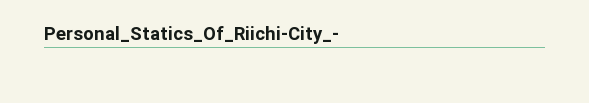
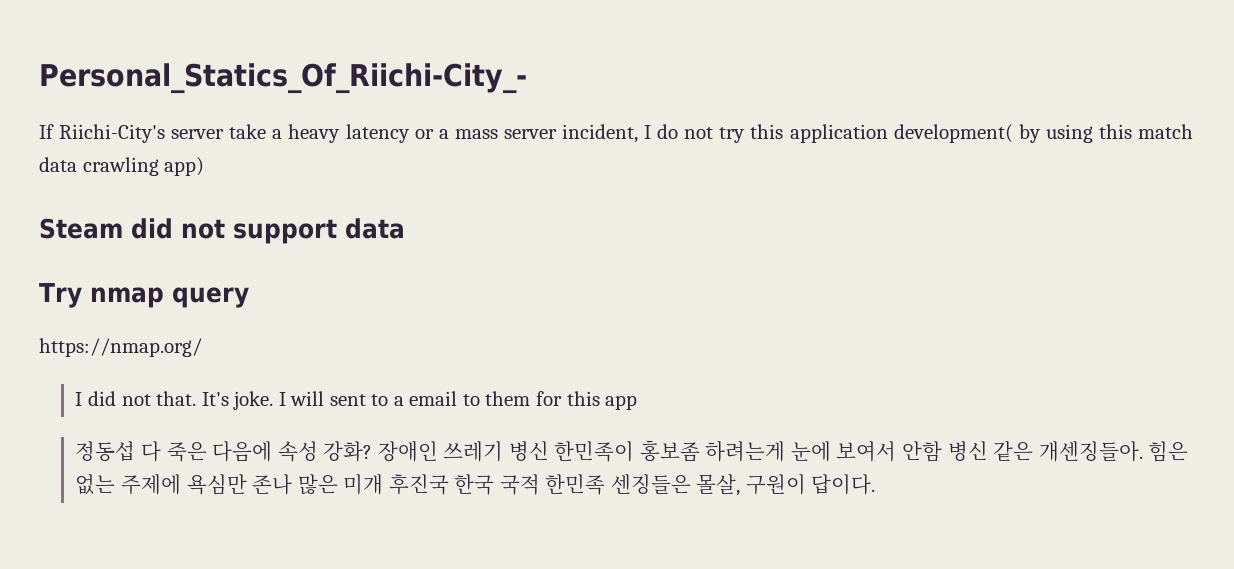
(339, 35) none -> [39,124,1193,143] [39,157,205,176] [39,218,405,244] [39,283,249,308] [39,338,202,357] [75,391,638,410] [75,440,1189,462] [75,474,876,496] // If Riichi-City's server take a heavy latency or a mass server incident, I do not try this application development( by using this match data crawling app) // Steam did not support data // Try nmap query // https://nmap.org/ // I did not that. It's joke. I will sent to a email to them for this app // 정동섭 다 죽은 다음에 속성 강화? 장애인 쓰레기 병신 한민족이 홍보좀 하려는게 눈에 보여서 안함 병신 같은 개센징들아. 힘은 없는 주제에 욕심만 존나 많은 미개 후진국 한국 국적 한민족 센징들은 몰살, 구원이 답이다.

